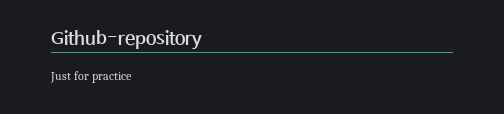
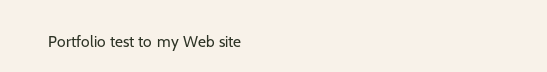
[51,30,202,50] [50,71,133,83] Github-repository // Just for practice -> [48,35,241,51] Portfolio test to my Web site

